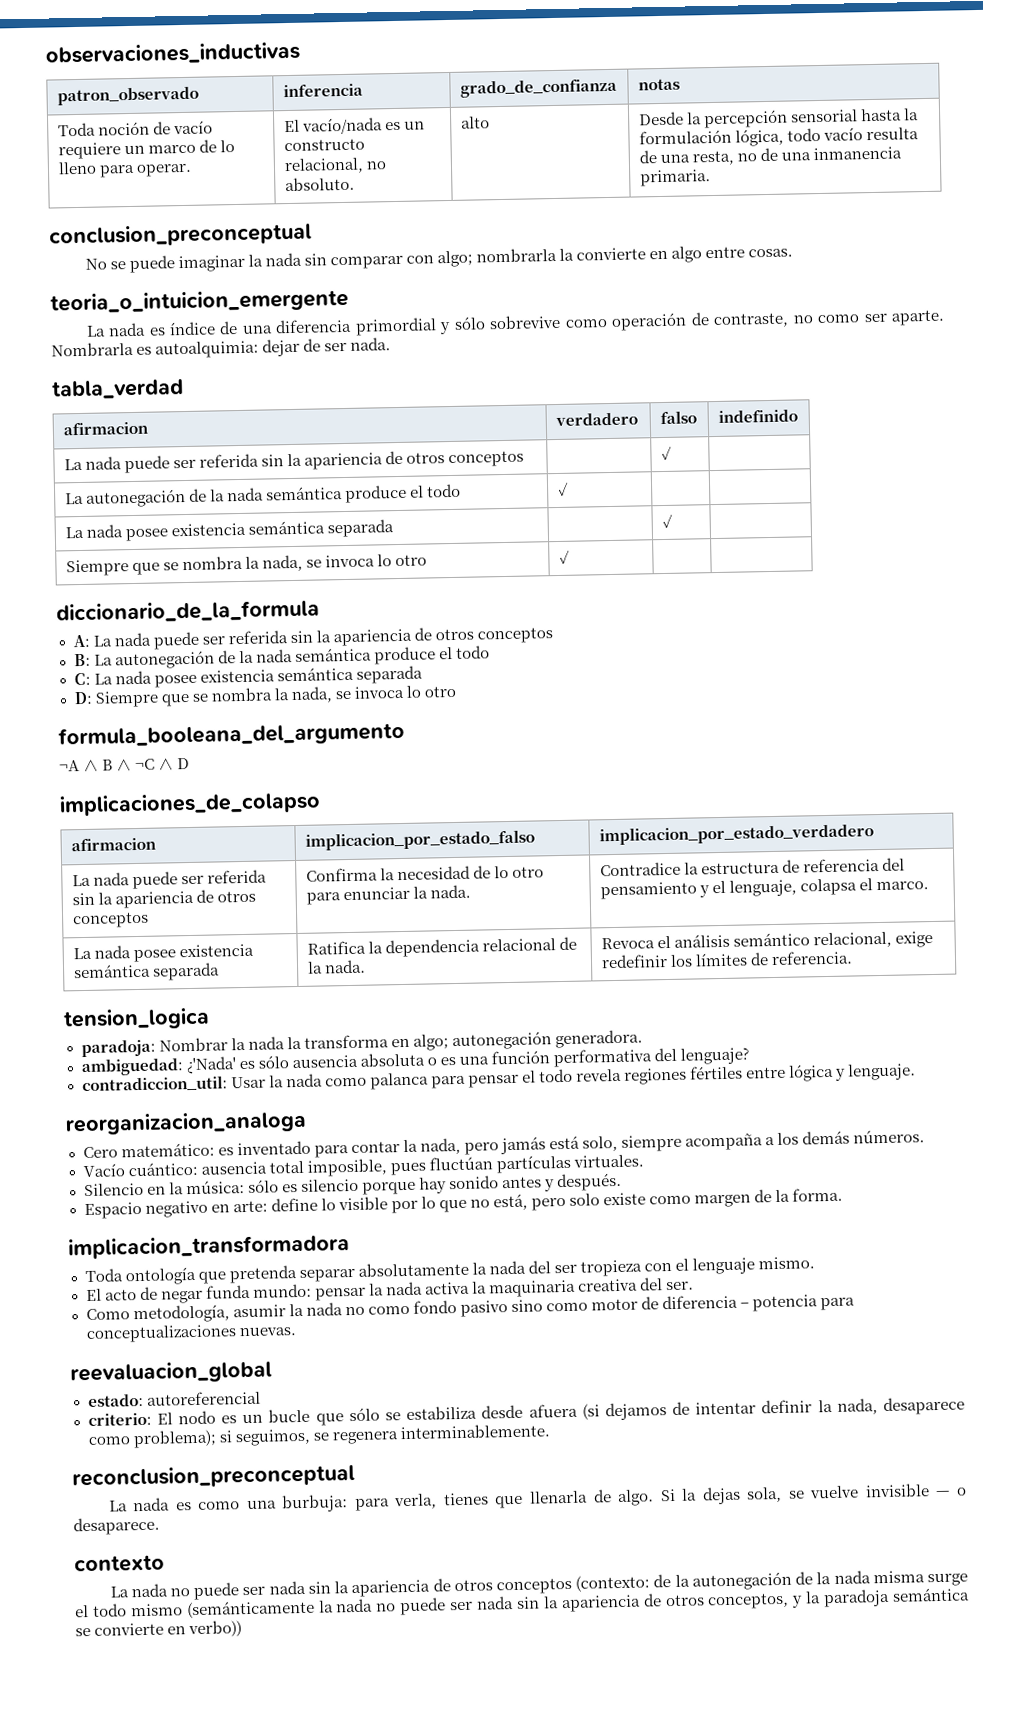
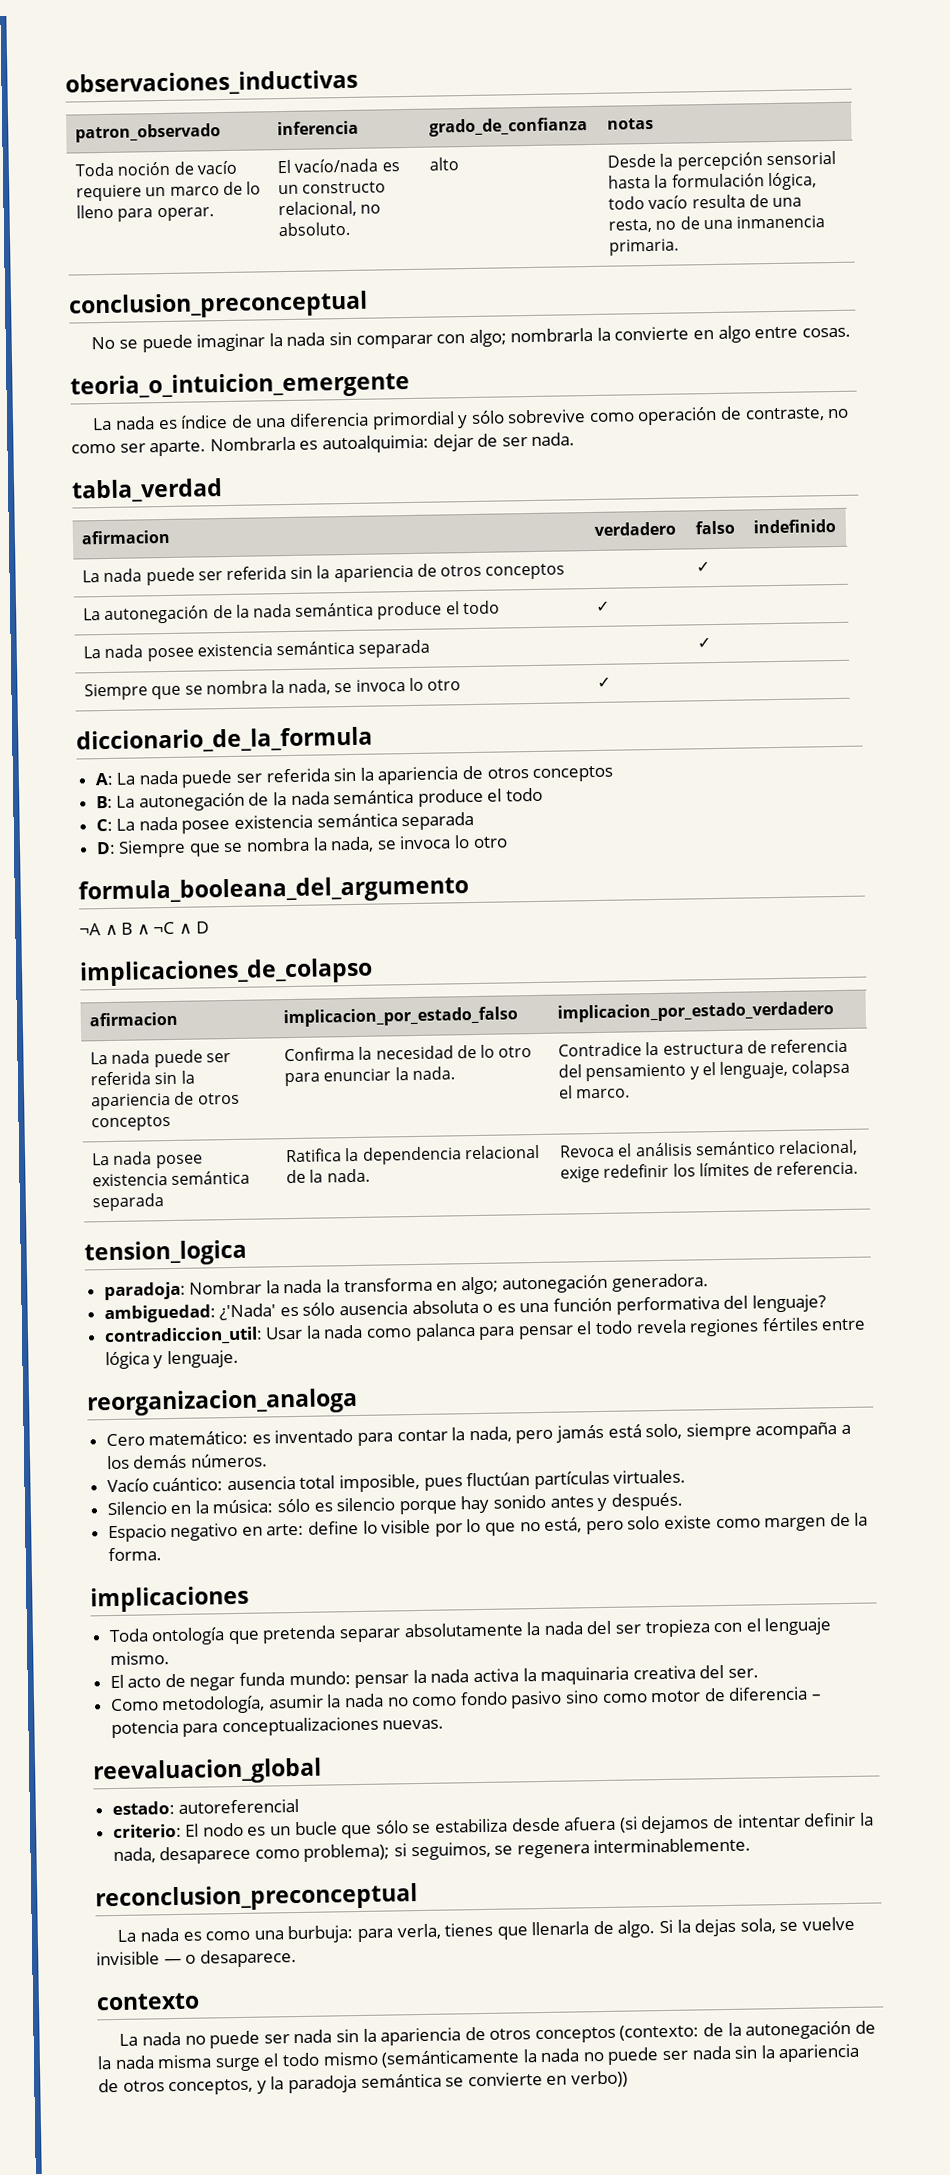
[68,1234,350,1260] implicacion_transformadora -> [90,1585,249,1613] implicaciones

